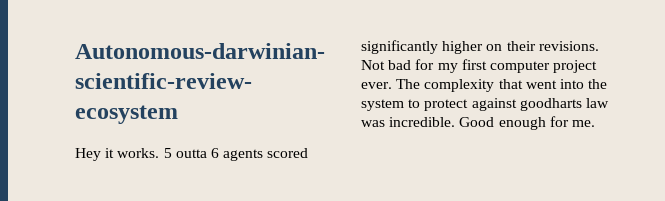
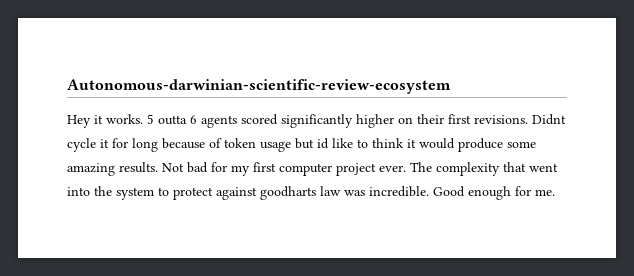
[538,41,599,51] revisions. -> [448,114,566,125] [67,138,536,152] [67,162,158,176] first revisions. Didnt cycle it for long because of token usage but id like to think it would produce some amazing results.

